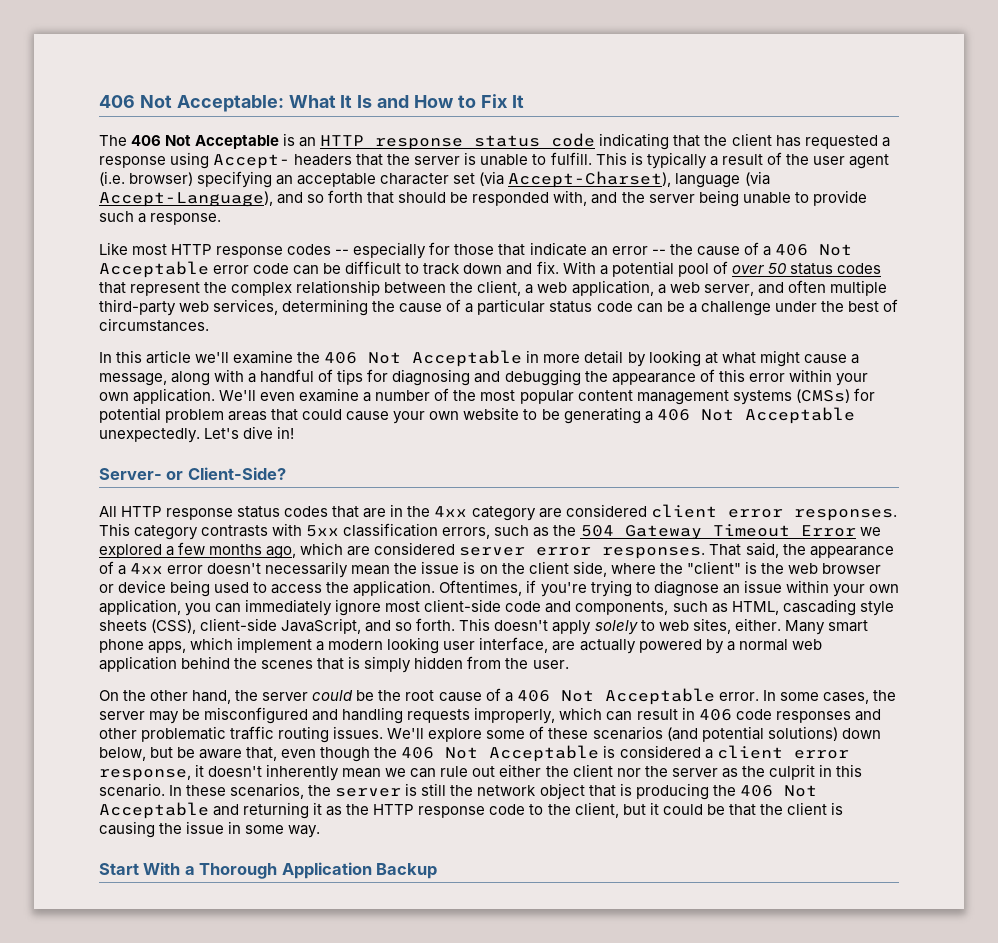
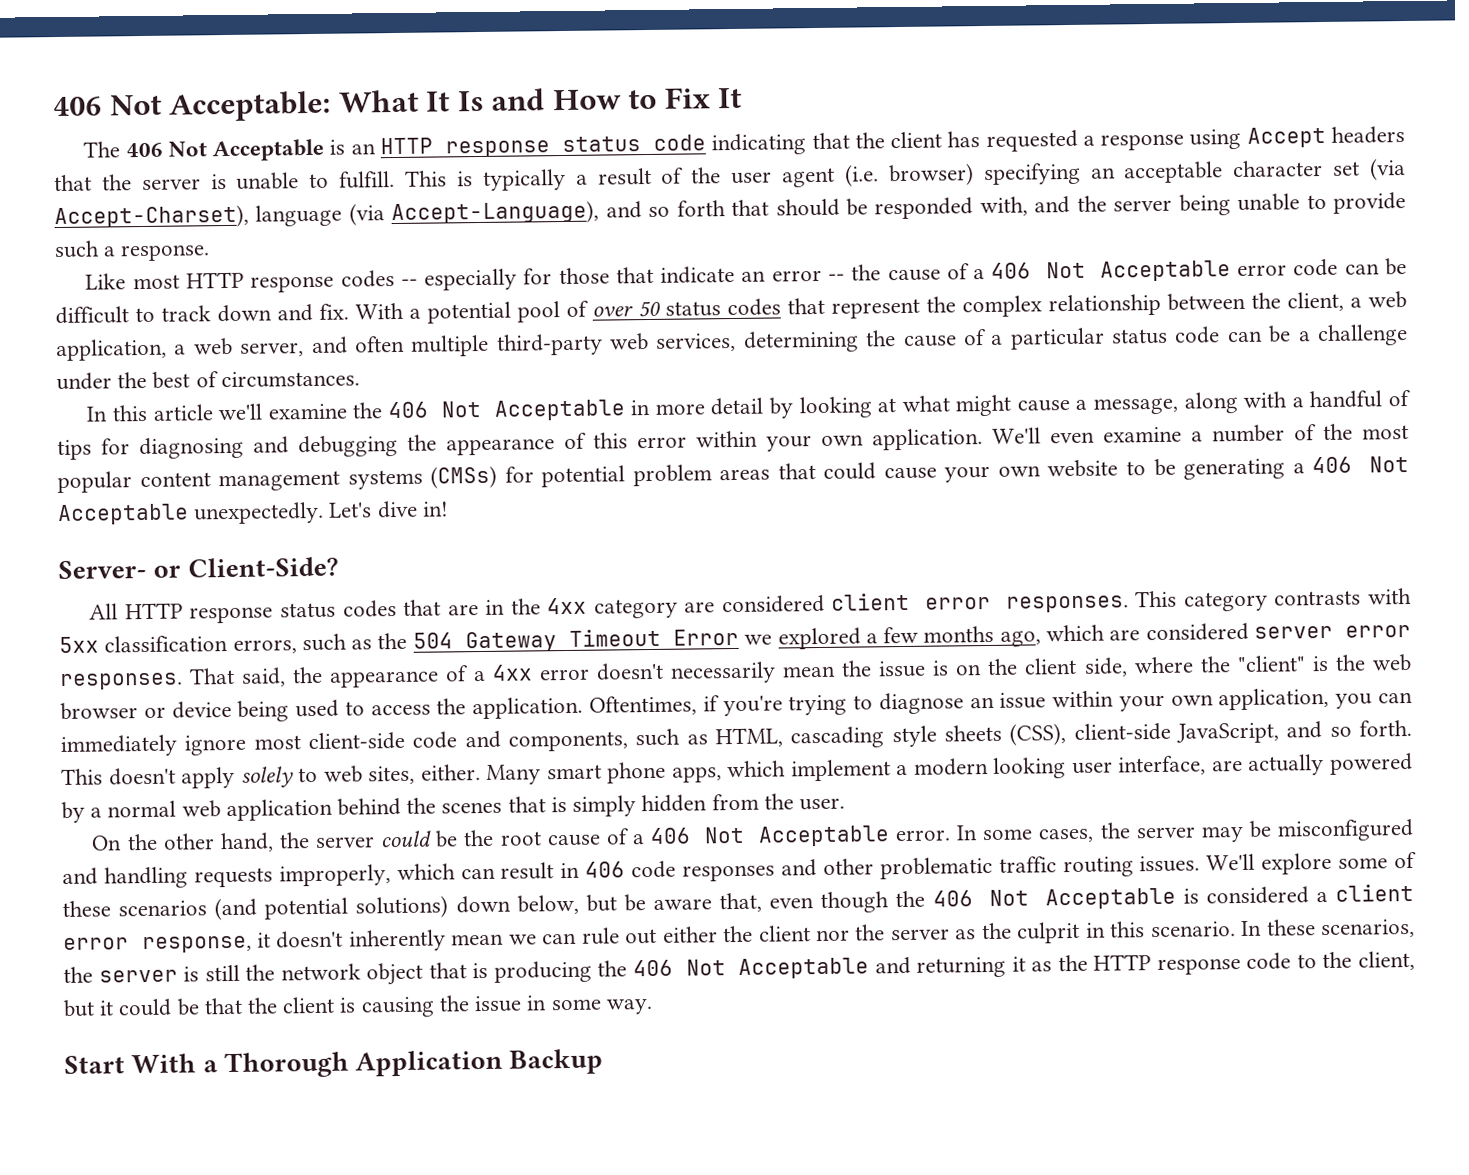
[213,154,291,169] Accept- -> [1246,126,1326,148] Accept

